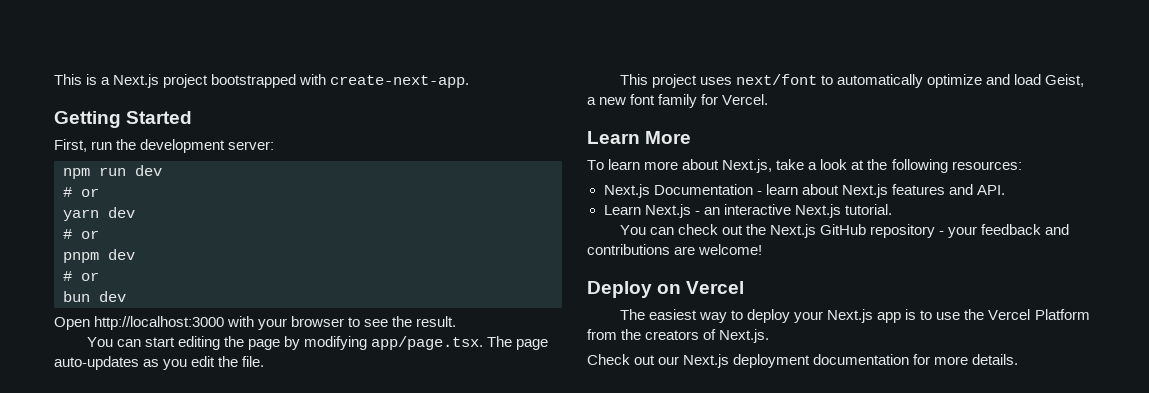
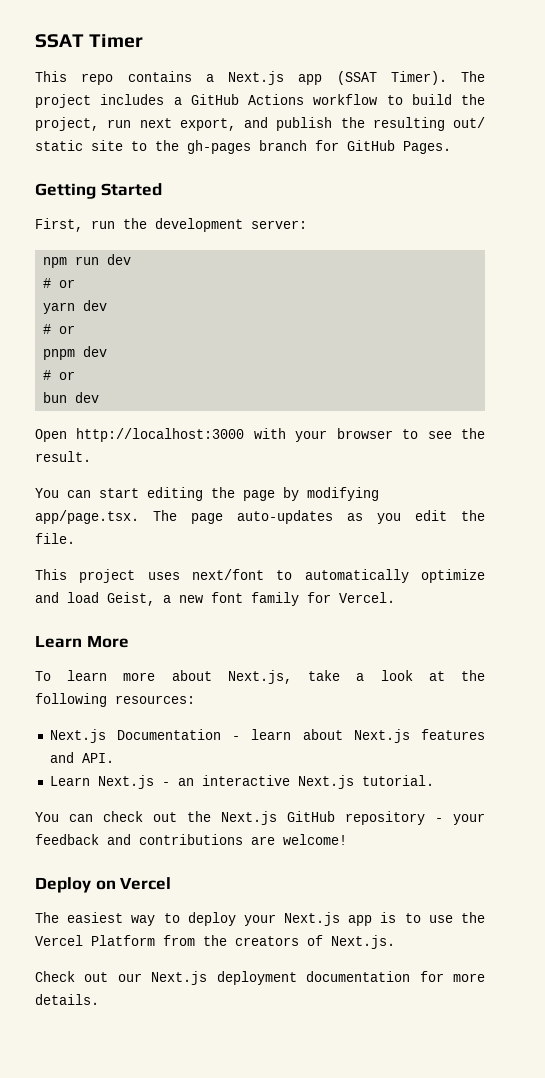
[54,74,470,88] This is a Next.js project bootstrapped with create-next-app. -> [35,34,144,48] [35,71,485,85] [35,94,485,108] [35,117,485,131] [35,140,451,154] SSAT Timer // This repo contains a Next.js app (SSAT Timer). The project includes a GitHub Actions workflow to build the project, run next export, and publish the resulting out/ static site to the gh-pages branch for GitHub Pages.

